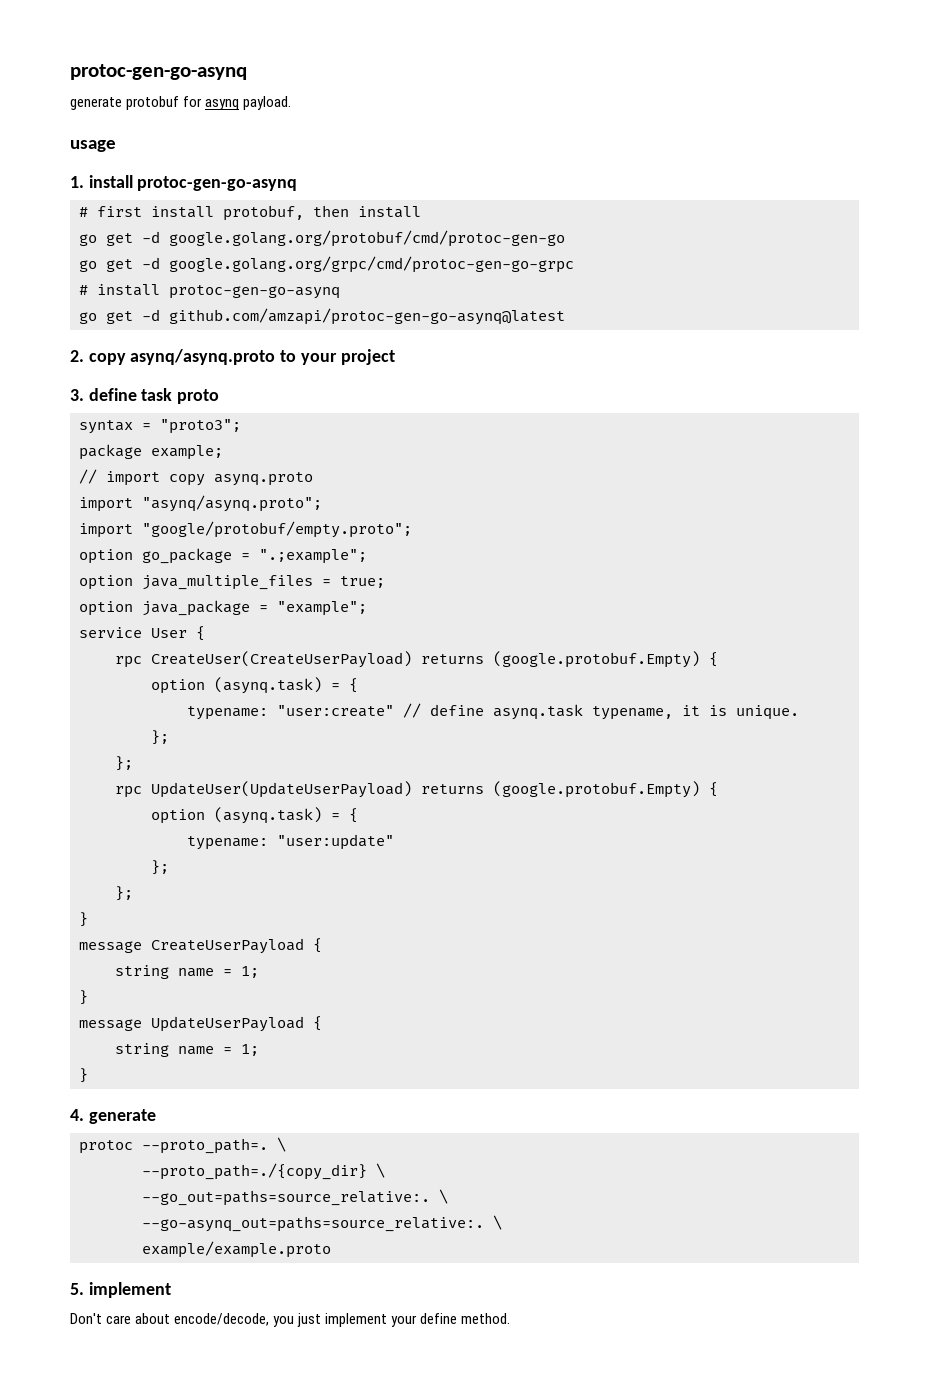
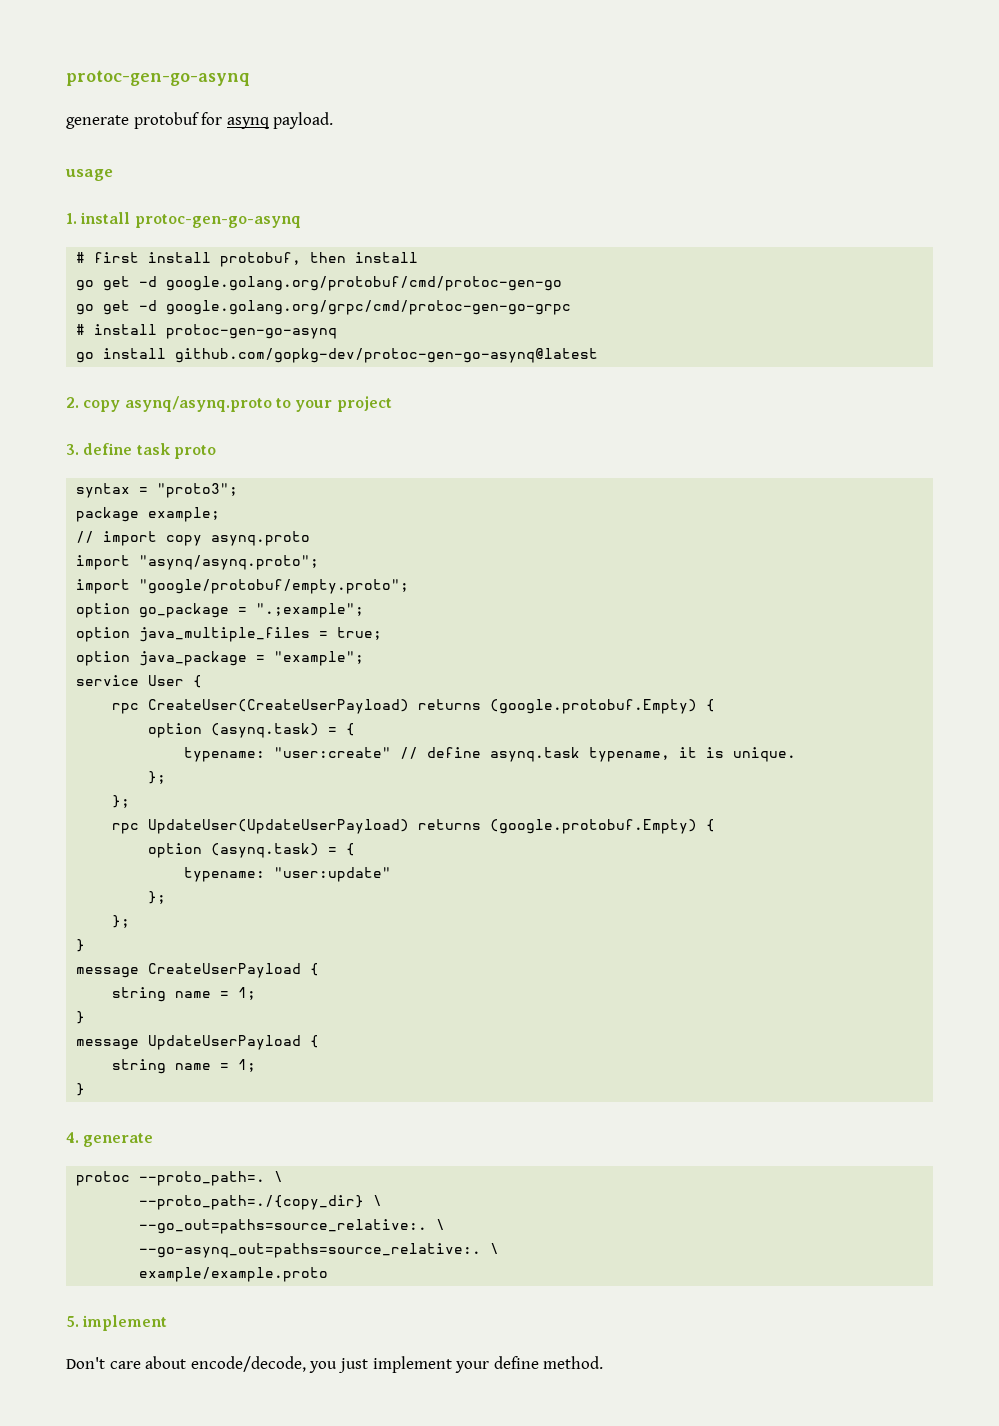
[106,308,565,325] get -d github.com/amzapi/protoc-gen-go-asynq@latest -> [103,348,599,363] install github.com/gopkg-dev/protoc-gen-go-asynq@latest

